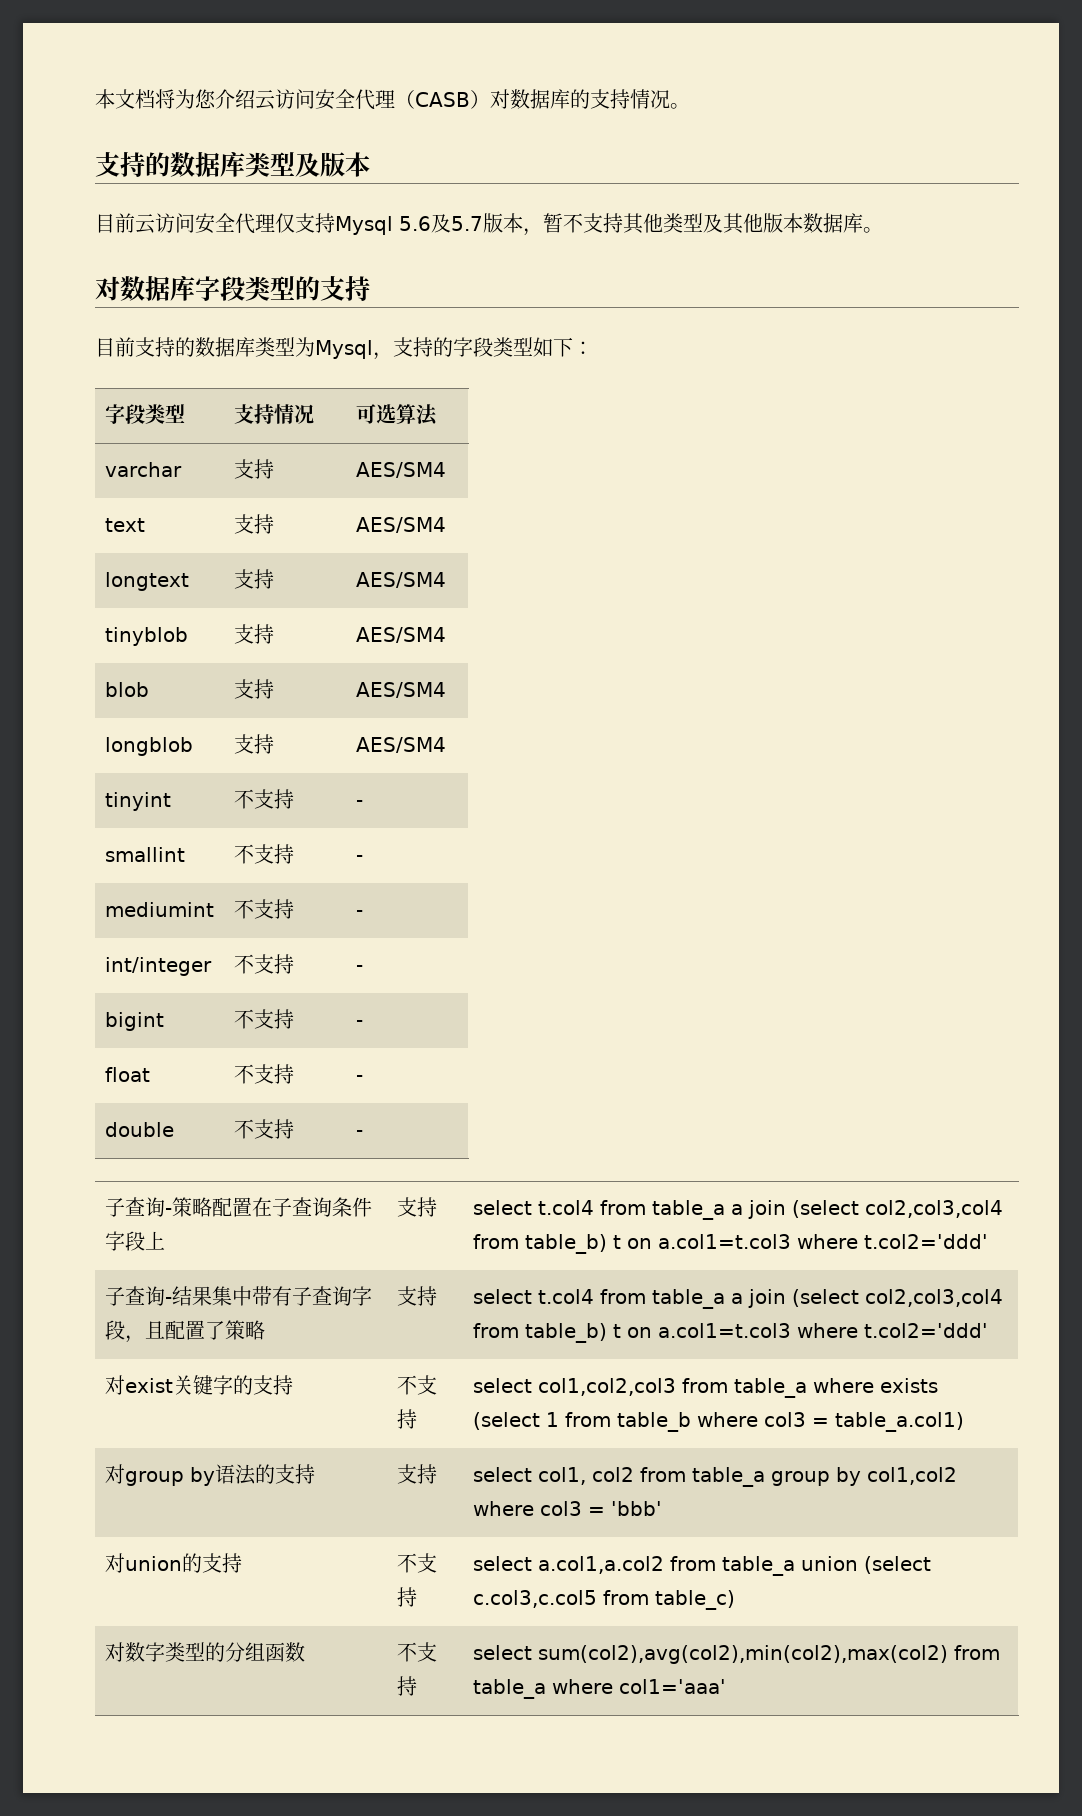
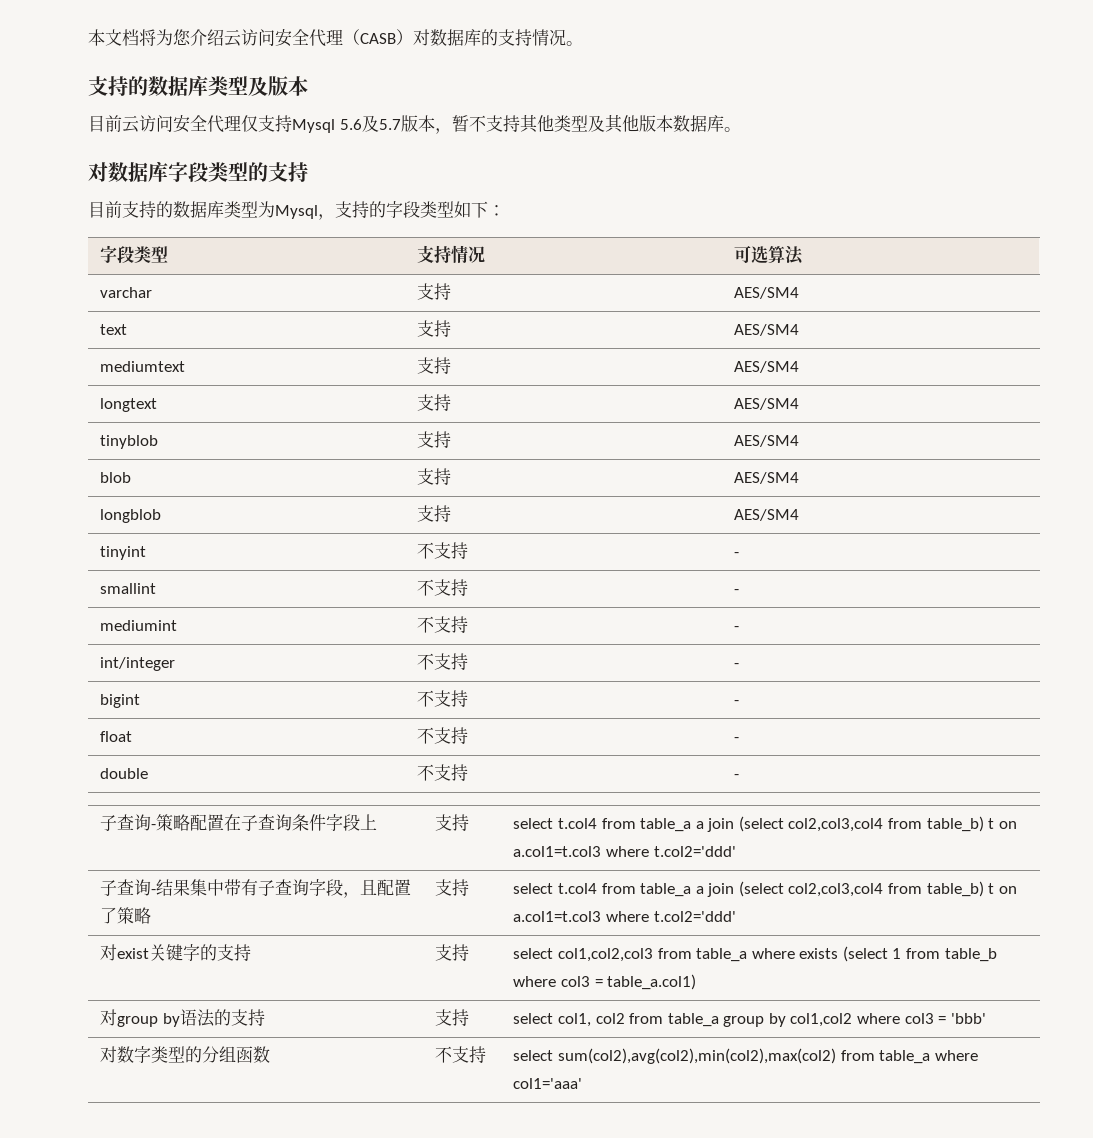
(446, 525) none -> [100,361,186,372] [417,357,452,374] [734,361,800,373] // mediumtext | 支持 | AES/SM4
[396,1375,417,1395] 不 -> (252, 952) none
[104,1553,242,1573] [396,1553,437,1573] [396,1587,417,1607] [472,1556,931,1576] [472,1590,735,1610] // 对union的支持 | 不支持 | select a.col1,a.col2 from table_a union (select c.col3,c.col5 from table_c) -> (986, 1018) none

